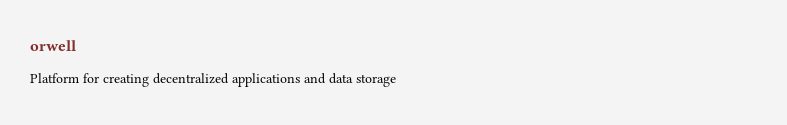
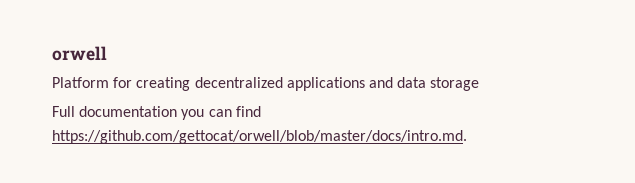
(396, 80) none -> [52,106,261,120] [52,130,467,144] // Full documentation you can find https://github.com/gettocat/orwell/blob/master/docs/intro.md.

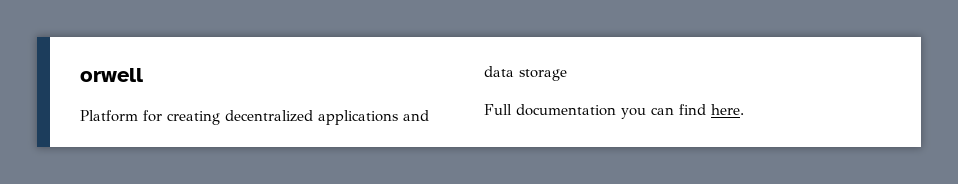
[52,130,467,144] https://github.com/gettocat/orwell/blob/master/docs/intro.md. -> [711,104,744,115] here.

